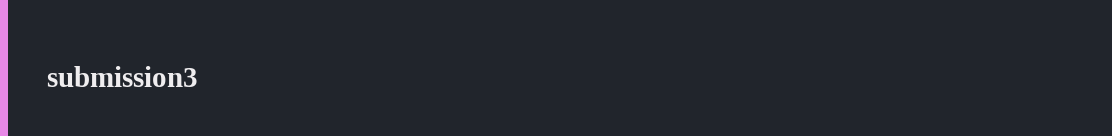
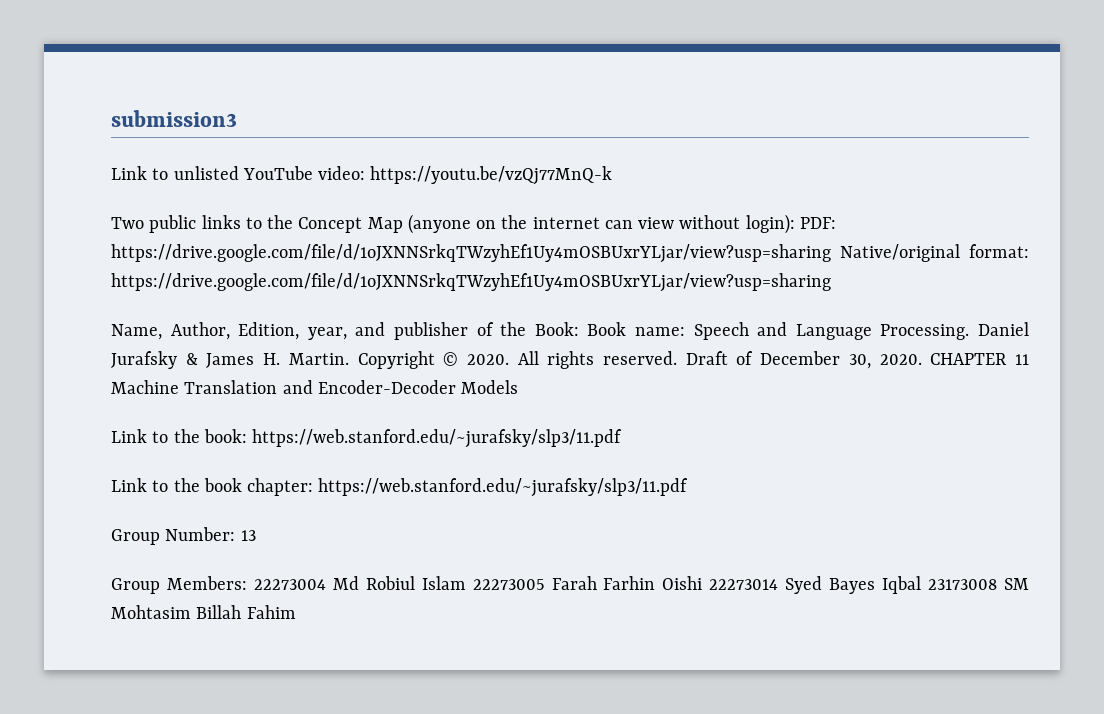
(198, 76) none -> [111,166,613,185] [111,214,836,234] [111,244,1029,263] [111,273,831,292] [111,322,1030,340] [111,351,1030,369] [111,380,519,394] [111,429,623,448] [111,478,689,497] [111,527,256,545] [111,576,1029,594] [111,605,296,619] // Link to unlisted YouTube video: https://youtu.be/vzQj77MnQ-k // Two public links to the Concept Map (anyone on the internet can view without login): PDF: https://drive.google.com/file/d/1oJXNNSrkqTWzyhEf1Uy4mOSBUxrYLjar/view?usp=sharing Native/original format: https://drive.google.com/file/d/1oJXNNSrkqTWzyhEf1Uy4mOSBUxrYLjar/view?usp=sharing // Name, Author, Edition, year, and publisher of the Book: Book name: Speech and Language Processing. Daniel Jurafsky & James H. Martin. Copyright © 2020. All rights reserved. Draft of December 30, 2020. CHAPTER 11 Machine Translation and Encoder-Decoder Models // Link to the book: https://web.stanford.edu/~jurafsky/slp3/11.pdf // Link to the book chapter: https://web.stanford.edu/~jurafsky/slp3/11.pdf // Group Number: 13 // Group Members: 22273004 Md Robiul Islam 22273005 Farah Farhin Oishi 22273014 Syed Bayes Iqbal 23173008 SM Mohtasim Billah Fahim

